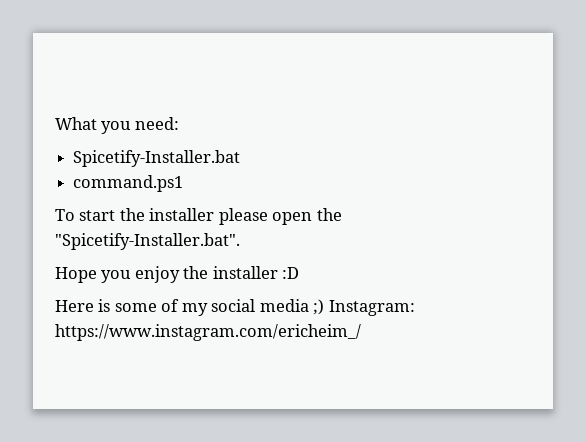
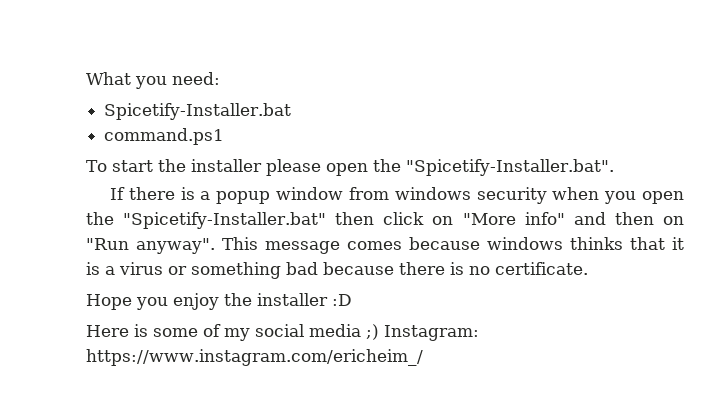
(240, 241) none -> [110,187,684,204] [86,212,684,229] [86,237,684,254] [86,262,588,279] // If there is a popup window from windows security when you open the "Spicetify-Installer.bat" then click on "More info" and then on "Run anyway". This message comes because windows thinks that it is a virus or something bad because there is no certificate.

